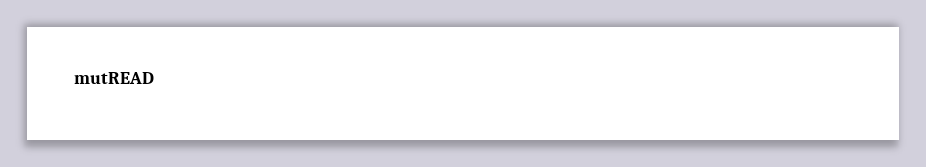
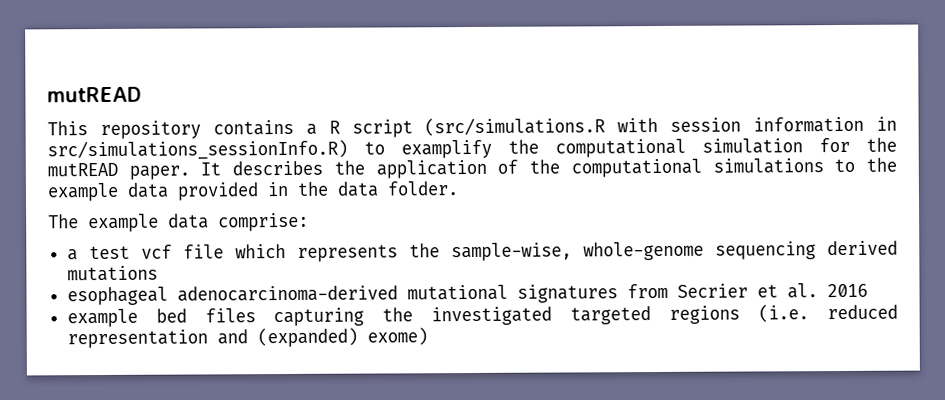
[74,72,154,84] mutREAD -> [47,86,142,103] [47,116,897,140] [47,137,897,161] [47,157,898,180] [47,181,458,202] [48,212,309,233] [66,240,898,262] [66,265,158,282] [66,283,868,306] [66,304,898,328] [66,327,428,349] mutREAD // This repository contains a R script (src/simulations.R with session information in src/simulations_sessionInfo.R) to examplify the computational simulation for the mutREAD paper. It describes the application of the computational simulations to the example data provided in the data folder. // The example data comprise: // a test vcf file which represents the sample-wise, whole-genome sequencing derived mutations // esophageal adenocarcinoma-derived mutational signatures from Secrier et al. 2016 // example bed files capturing the investigated targeted regions (i.e. reduced representation and (expanded) exome)

